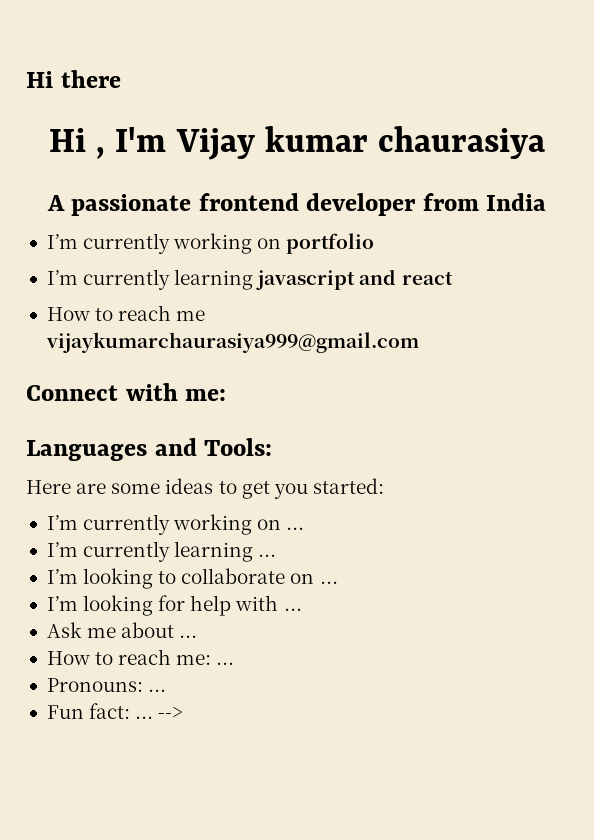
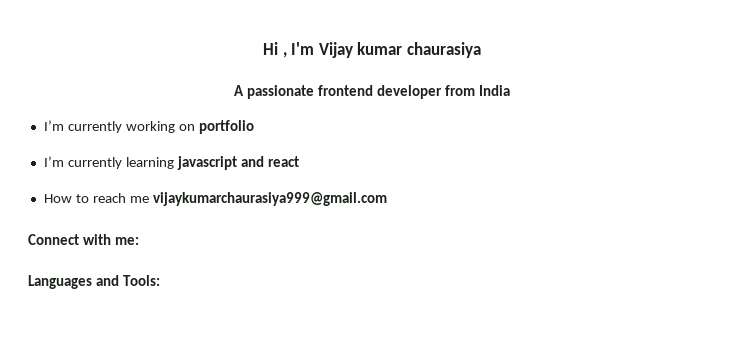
[26,70,121,88] [48,128,86,152] Hi there // Hi -> [263,42,279,55] Hi
[26,478,384,499] [46,514,305,535] [46,541,277,562] [46,568,338,589] [46,595,302,616] [46,622,198,638] [46,649,235,665] [46,678,167,692] [46,703,184,719] // Here are some ideas to get you started: // I’m currently working on ... // I’m currently learning ... // I’m looking to collaborate on ... // I’m looking for help with ... // Ask me about ... // How to reach me: ... // Pronouns: ... // Fun fact: ... --> -> (161, 280) none

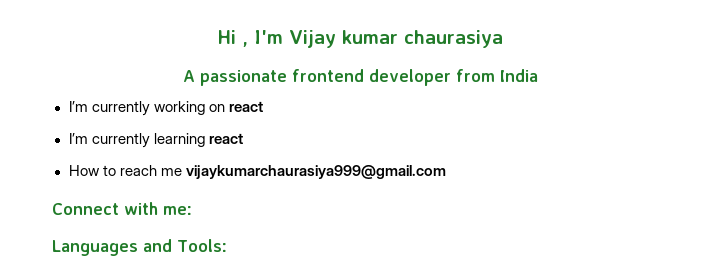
[198,120,254,134] portfolio -> [228,101,263,112] react
[176,156,264,170] javascript and -> (205, 140) none

